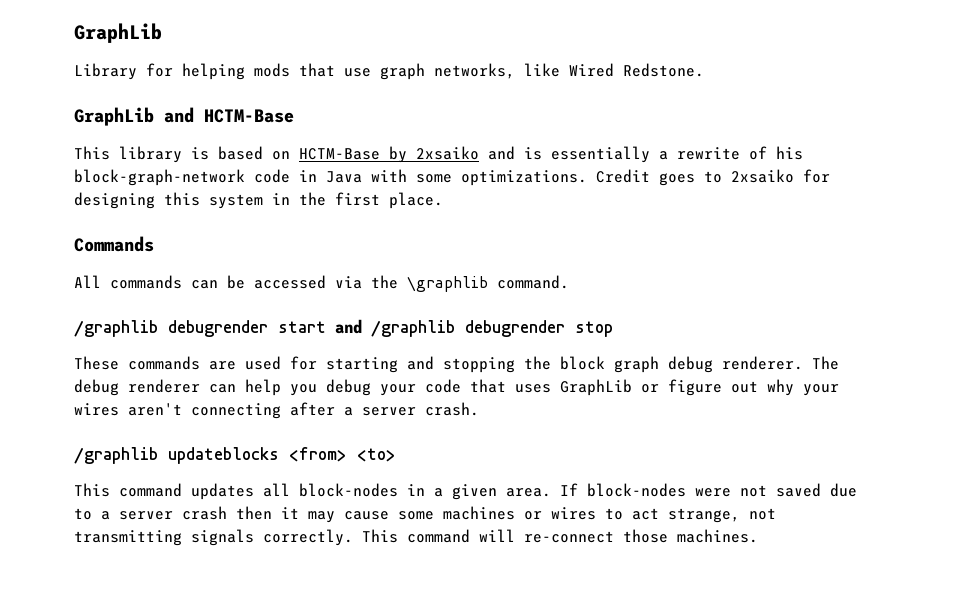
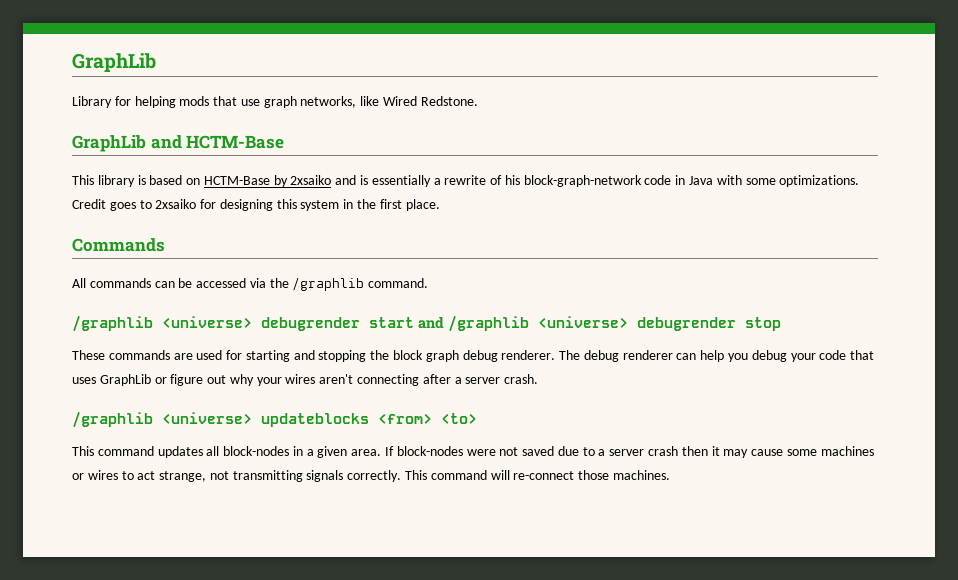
[407,276,488,292] \graphlib -> [292,277,365,291] /graphlib
(158, 328) none -> [162,316,252,328] <universe>
(455, 328) none -> [538,316,628,328] <universe>
(158, 455) none -> [162,412,252,424] <universe>

